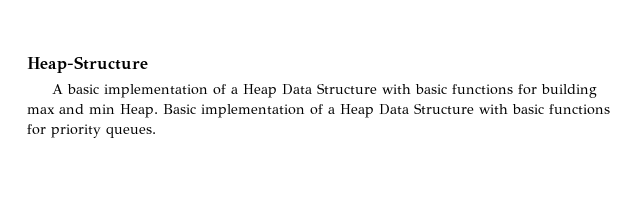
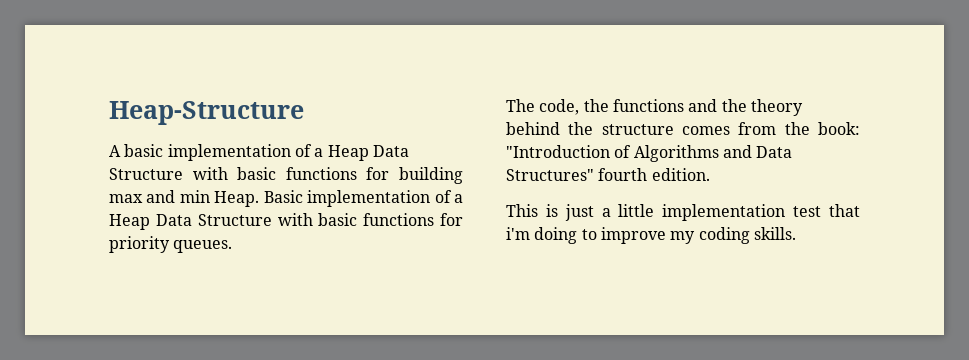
(156, 132) none -> [506,99,803,116] [506,122,860,135] [506,145,793,162] [506,168,710,181] [506,204,860,221] [506,227,796,244] // The code, the functions and the theory behind the structure comes from the book: "Introduction of Algorithms and Data Structures" fourth edition. // This is just a little implementation test that i'm doing to improve my coding skills.

